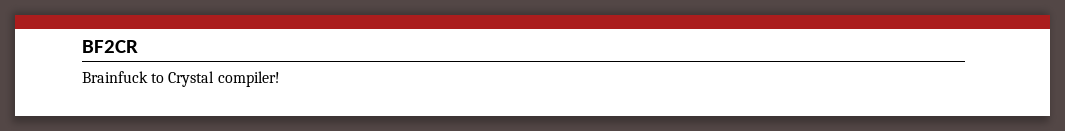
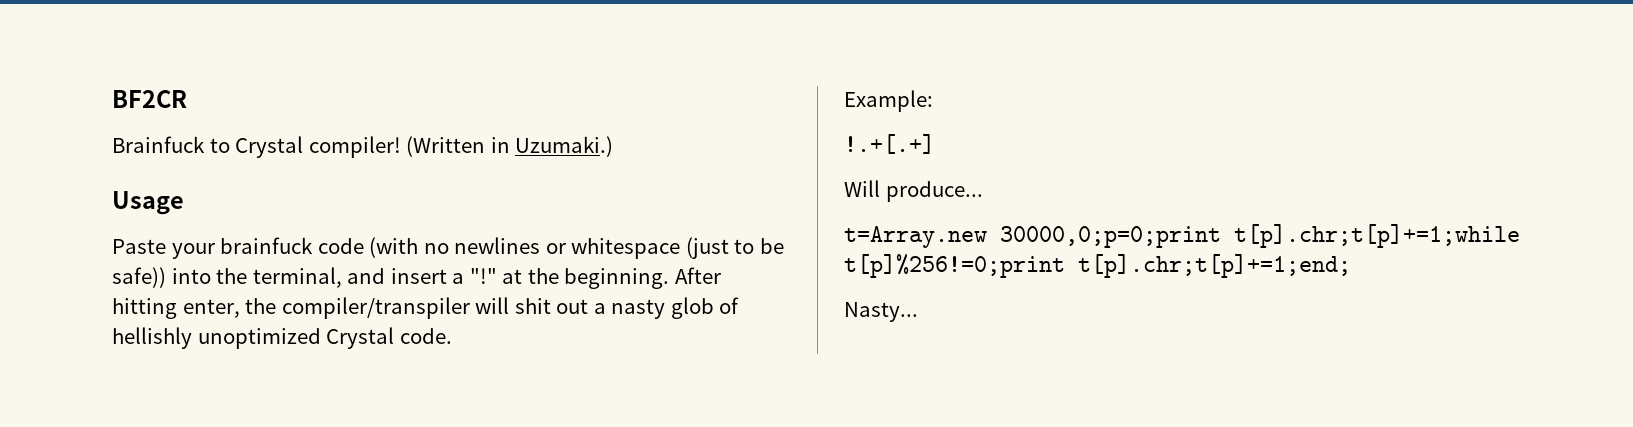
(280, 79) none -> [406,136,614,157] [112,191,184,215] [112,237,784,259] [112,267,721,289] [112,297,740,319] [112,327,452,349] [844,90,933,112] [844,134,935,154] [844,180,983,202] [844,224,1520,248] [844,254,1351,278] [844,302,918,322] (Written in Uzumaki.) // Usage // Paste your brainfuck code (with no newlines or whitespace (just to be safe)) into the terminal, and insert a "!" at the beginning. After hitting enter, the compiler/transpiler will shit out a nasty glob of hellishly unoptimized Crystal code. // Example: // !.+[.+] // Will produce... // t=Array.new 30000,0;p=0;print t[p].chr;t[p]+=1;while t[p]%256!=0;print t[p].chr;t[p]+=1;end; // Nasty...

